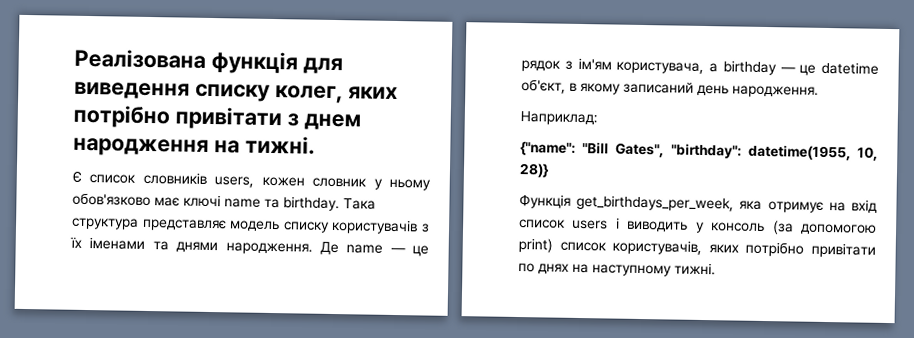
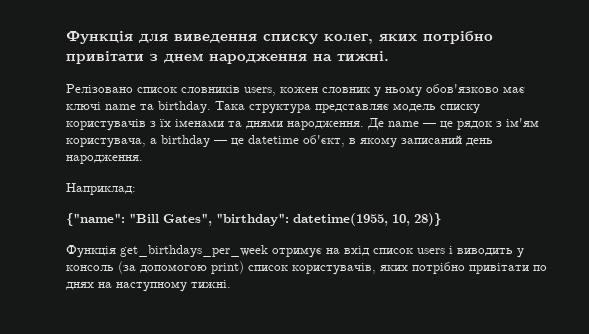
[74,48,298,75] Реалізована функція -> [66,30,133,44] Функція
[72,170,82,183] Є -> [66,84,133,93] Релізовано
[576,194,763,212] get_birthdays_per_week, яка -> [120,245,268,257] get_birthdays_per_week

